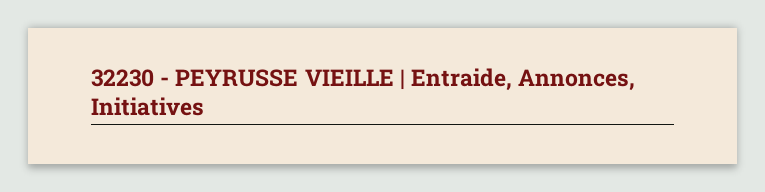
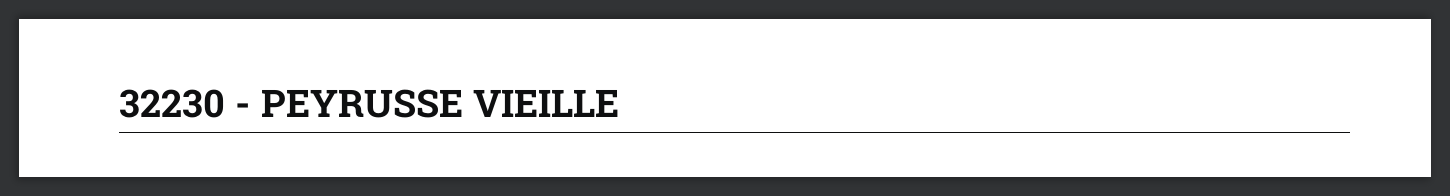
[399,68,636,91] [91,97,204,116] | Entraide, Annonces, Initiatives -> (619, 103) none

